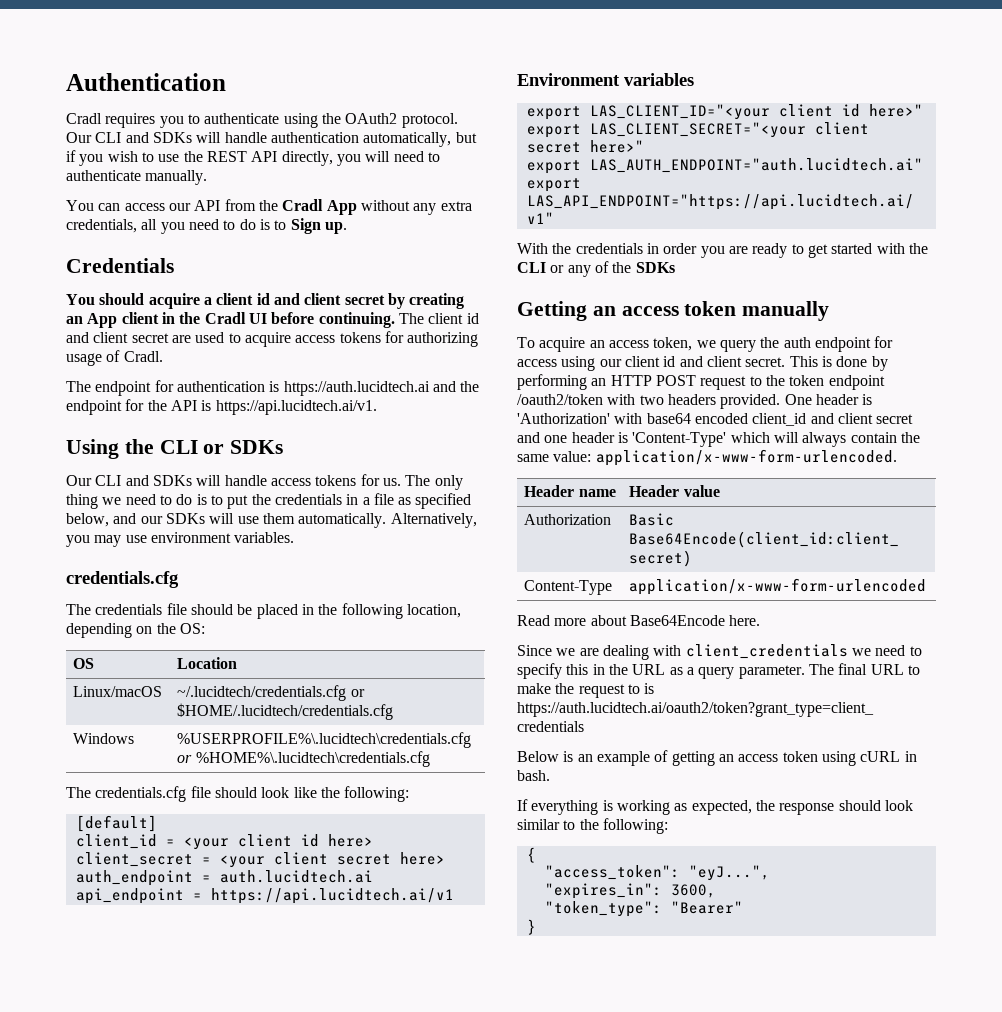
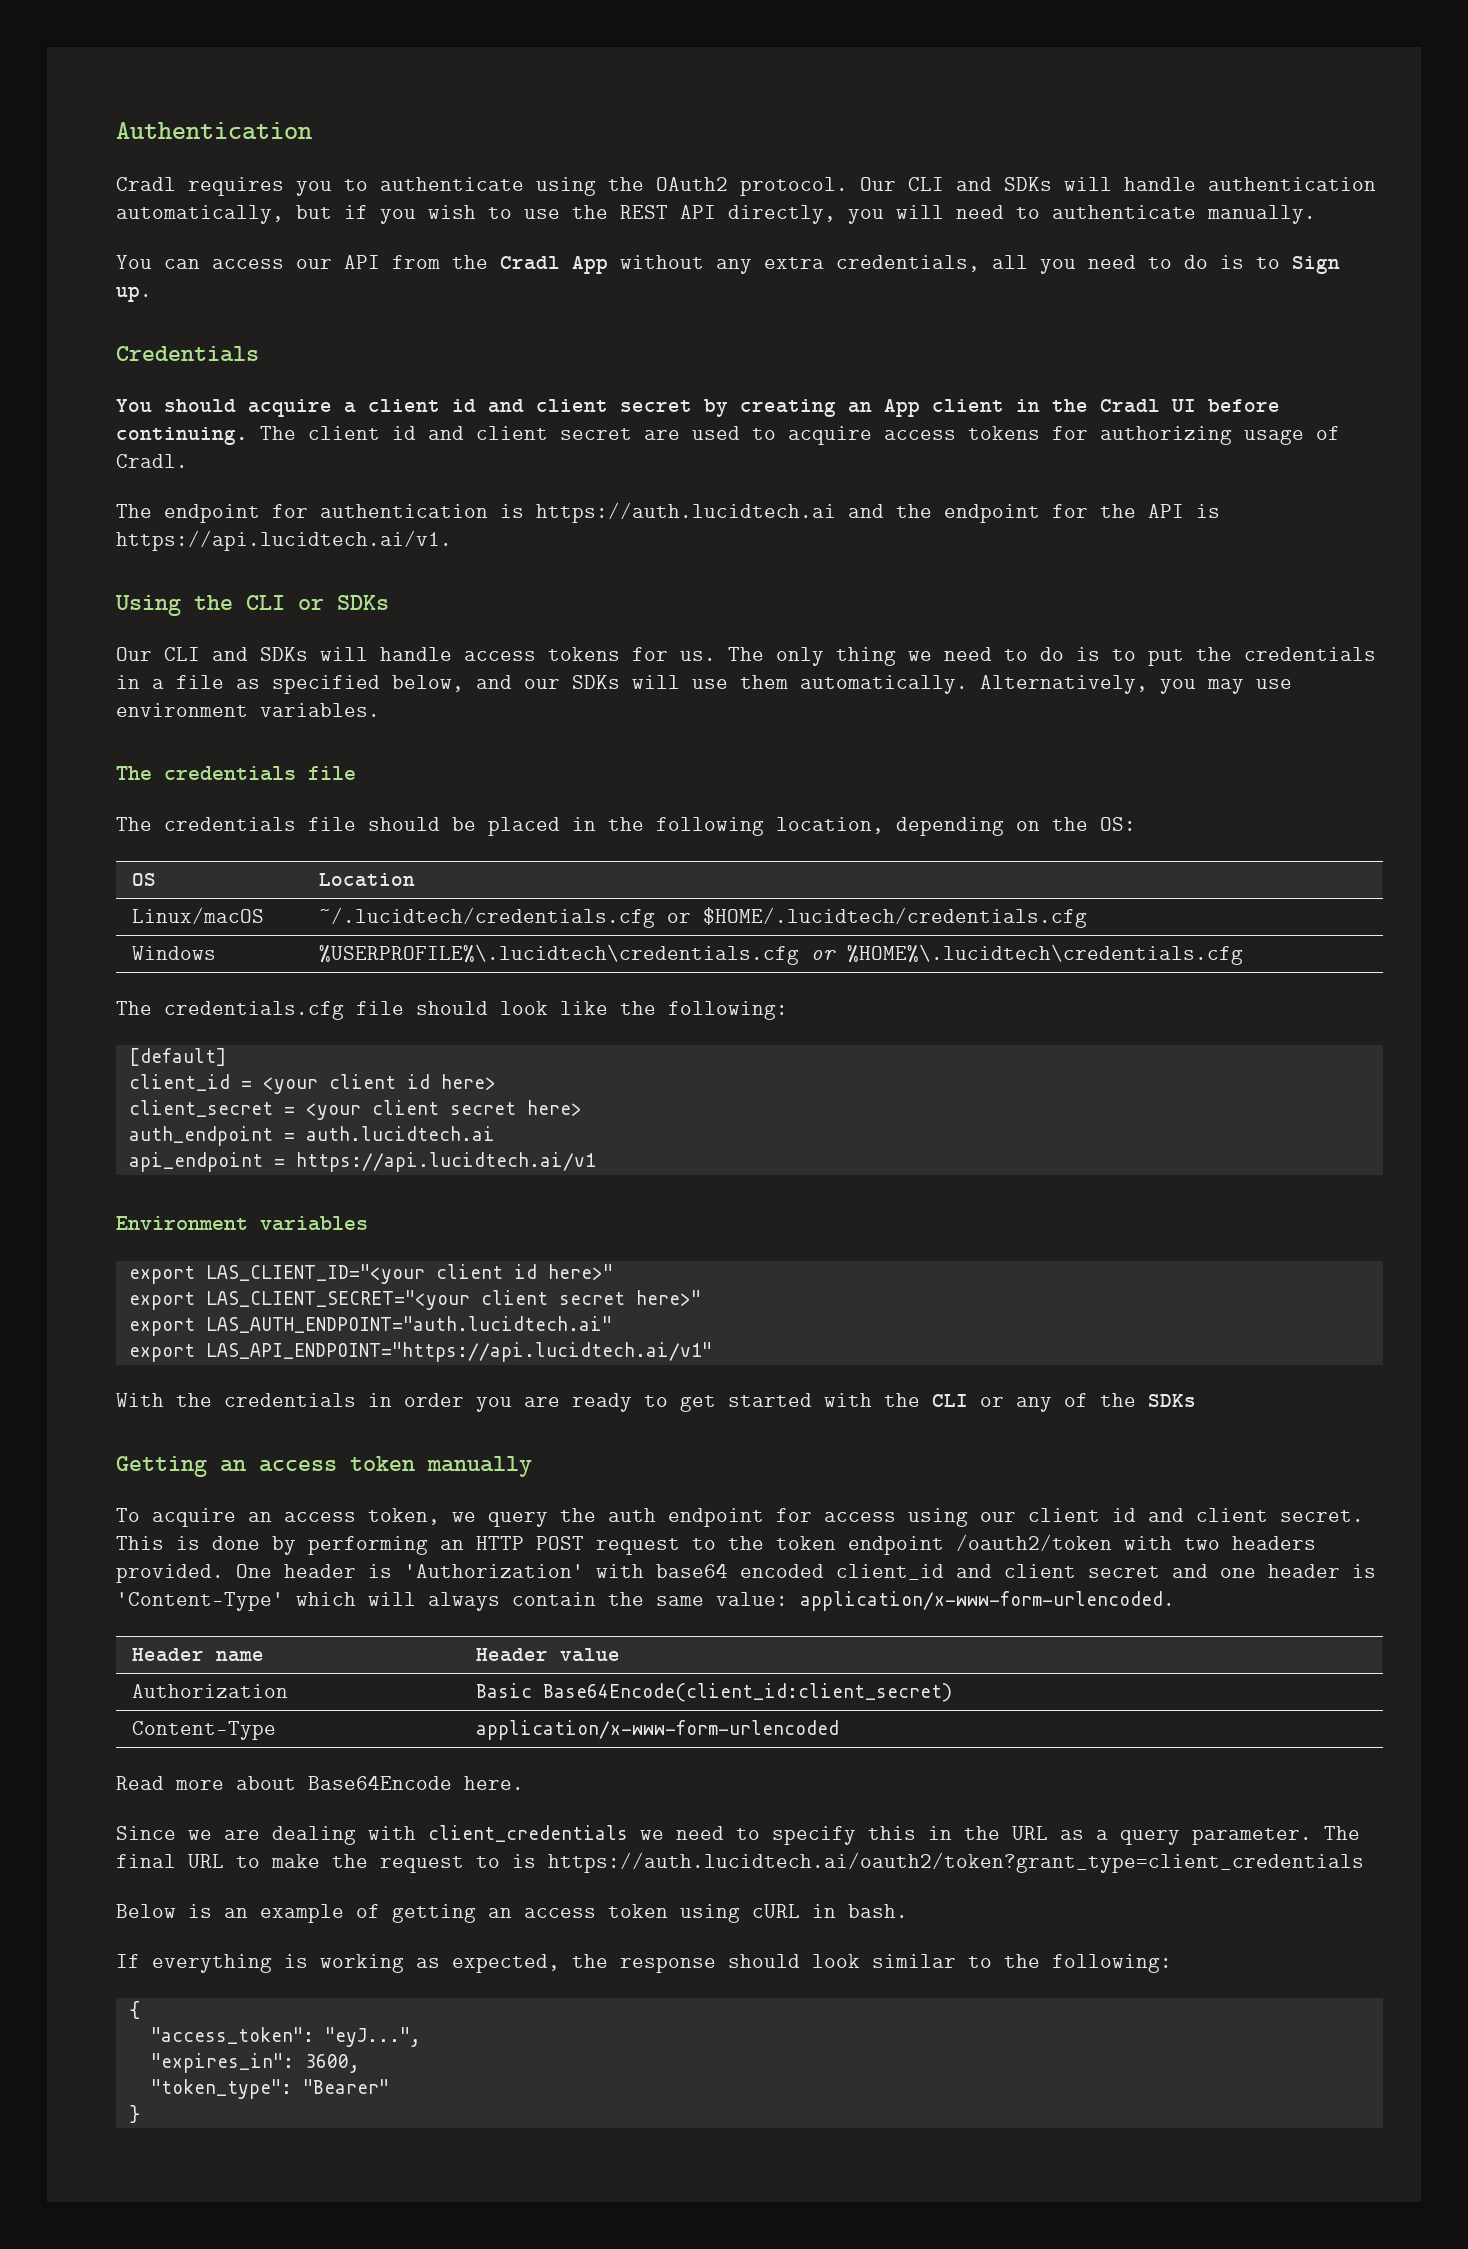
[66,571,179,588] credentials.cfg -> [116,766,356,781] The credentials file

